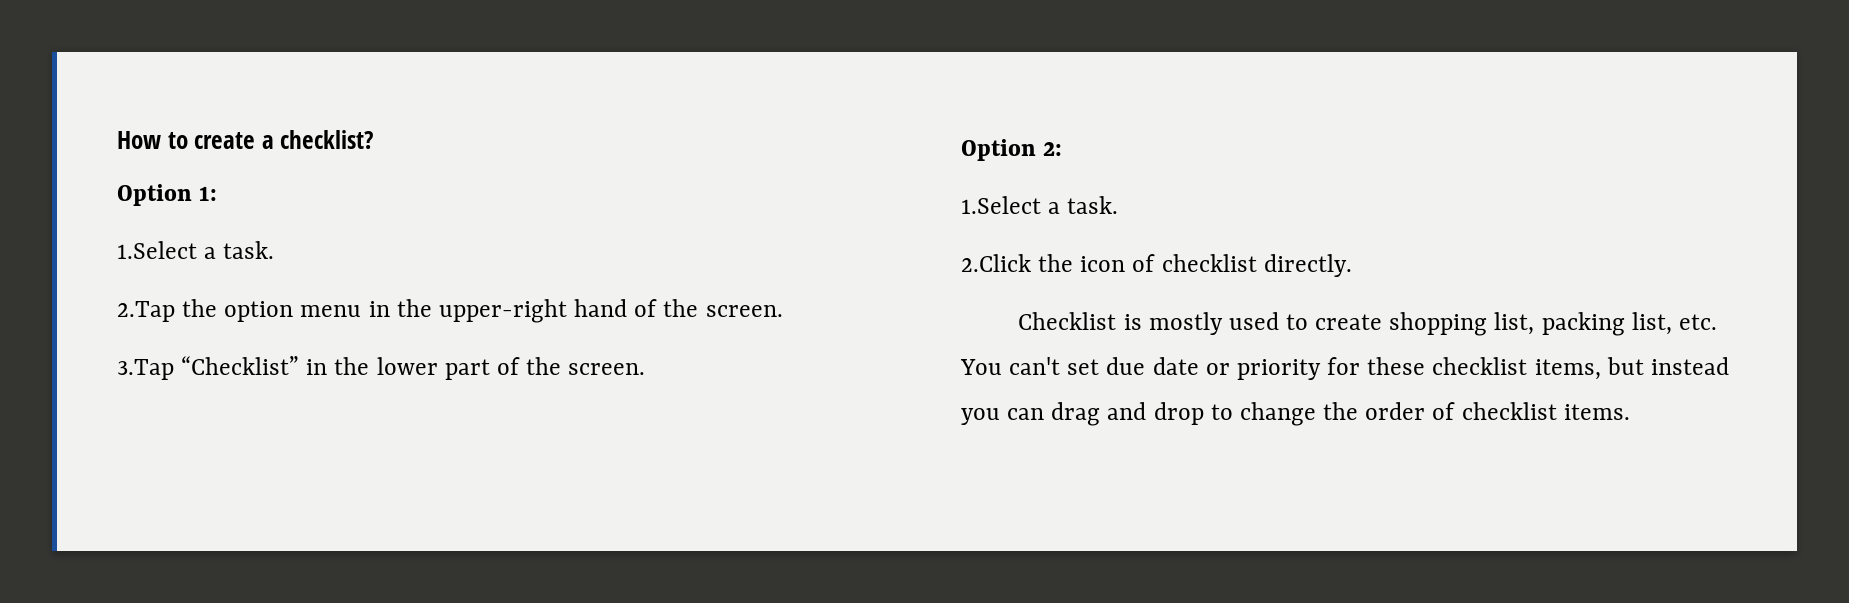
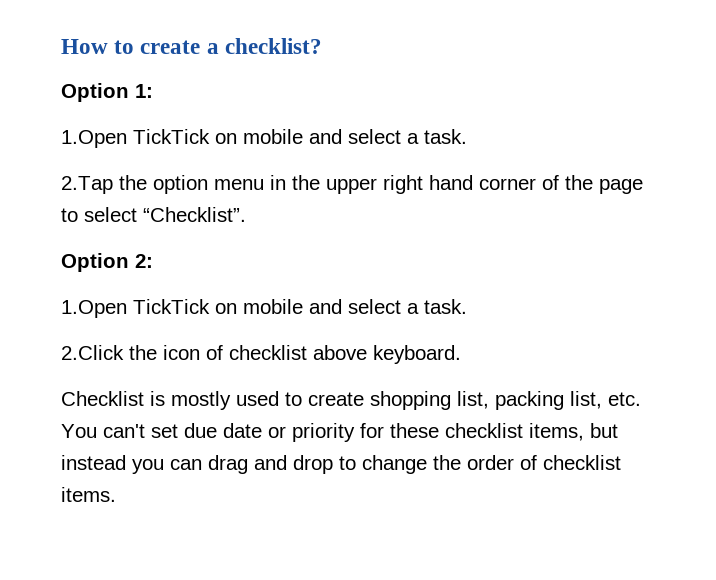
[117,241,197,259] 1.Select -> [61,129,401,148] 1.Open TickTick on mobile and select
[438,299,783,323] [117,356,646,380] [961,139,1063,161] [961,196,1041,214] upper-right hand of the screen. // 3.Tap “Checklist” in the lower part of the screen. // Option 2: // 1.Select -> [326,175,643,194] [61,207,246,222] [61,253,153,272] [61,299,401,318] upper right hand corner of the page to select “Checklist”. // Option 2: // 1.Open TickTick on mobile and select
[1263,254,1352,277] directly. -> [313,345,461,364] above keyboard.

